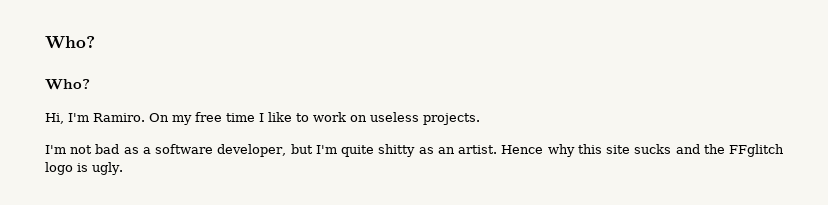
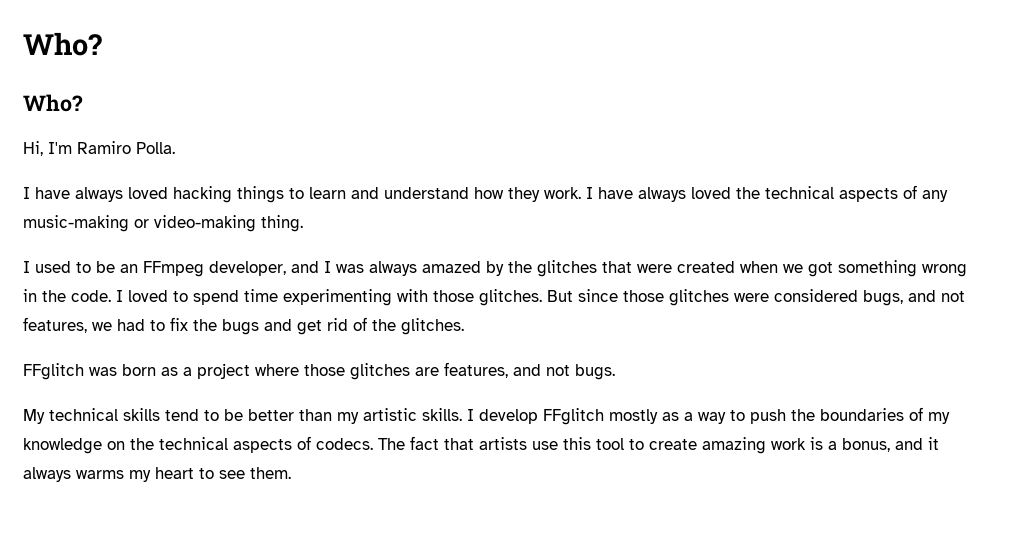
[93,112,480,125] [45,144,785,157] [45,162,123,175] Ramiro. On my free time I like to work on useless projects. // I'm not bad as a software developer, but I'm quite shitty as an artist. Hence why this site sucks and the FFglitch logo is ugly. -> [77,141,175,154] [23,185,948,203] [23,215,303,232] [23,260,967,277] [23,289,965,306] [23,317,464,335] [23,362,615,380] [23,407,950,425] [23,436,939,454] [23,467,291,482] Ramiro Polla. // I have always loved hacking things to learn and understand how they work. I have always loved the technical aspects of any music-making or video-making thing. // I used to be an FFmpeg developer, and I was always amazed by the glitches that were created when we got something wrong in the code. I loved to spend time experimenting with those glitches. But since those glitches were considered bugs, and not features, we had to fix the bugs and get rid of the glitches. // FFglitch was born as a project where those glitches are features, and not bugs. // My technical skills tend to be better than my artistic skills. I develop FFglitch mostly as a way to push the boundaries of my knowledge on the technical aspects of codecs. The fact that artists use this tool to create amazing work is a bonus, and it always warms my heart to see them.

